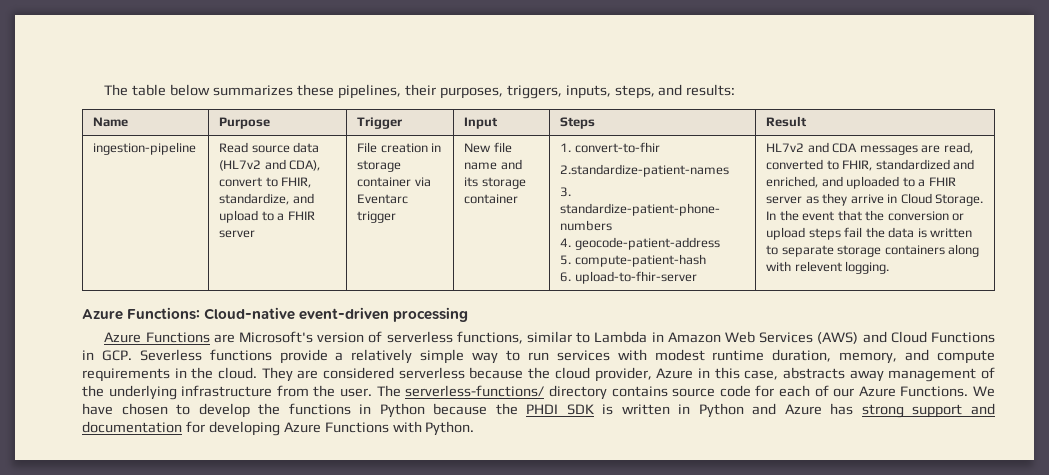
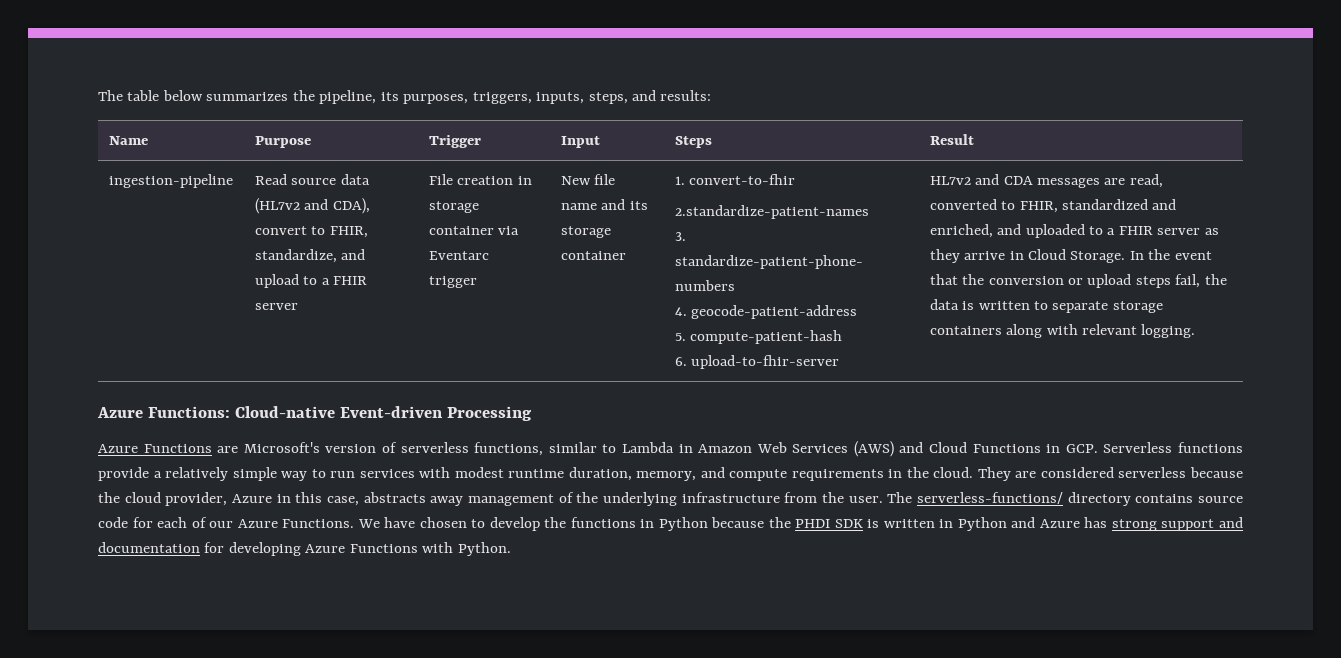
[297,84,436,99] these pipelines, their -> [292,90,399,104] the pipeline, its
[844,227,863,238] fail -> [1175,274,1201,288] fail,
[794,261,842,272] relevent -> [1081,324,1137,335] relevant
[299,307,469,322] event-driven processing -> [339,406,532,421] Event-driven Processing
[139,349,202,361] Severless -> [1103,442,1173,453] Serverless

